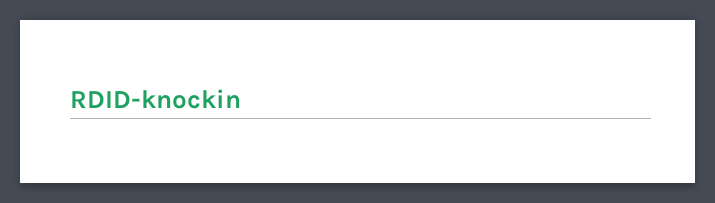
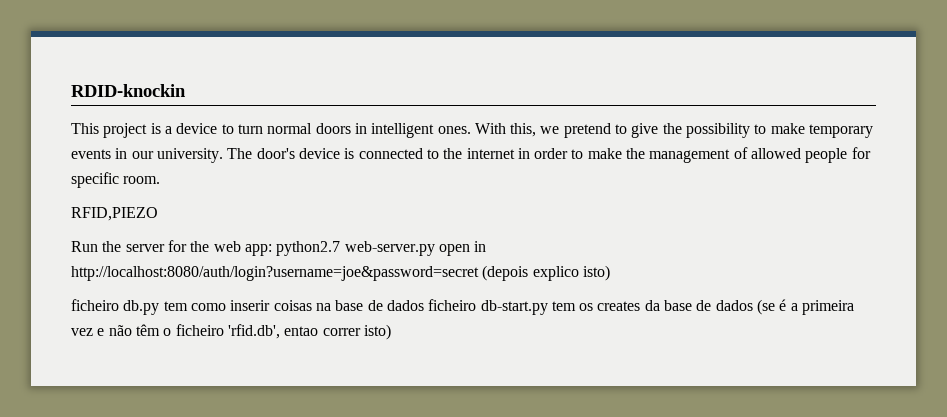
(241, 99) none -> [71,123,874,138] [71,147,871,163] [71,172,161,188] [71,207,158,221] [71,240,487,256] [71,265,610,281] [71,299,855,315] [71,324,391,340] // This project is a device to turn normal doors in intelligent ones. With this, we pretend to give the possibility to make temporary events in our university. The door's device is connected to the internet in order to make the management of allowed people for specific room. // RFID,PIEZO // Run the server for the web app: python2.7 web-server.py open in http://localhost:8080/auth/login?username=joe&password=secret (depois explico isto) // ficheiro db.py tem como inserir coisas na base de dados ficheiro db-start.py tem os creates da base de dados (se é a primeira vez e não têm o ficheiro 'rfid.db', entao correr isto)

